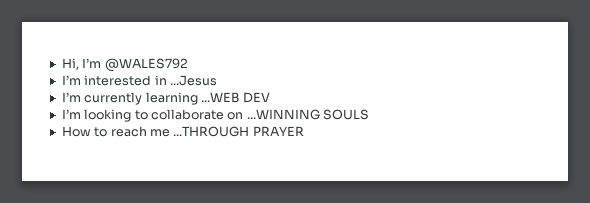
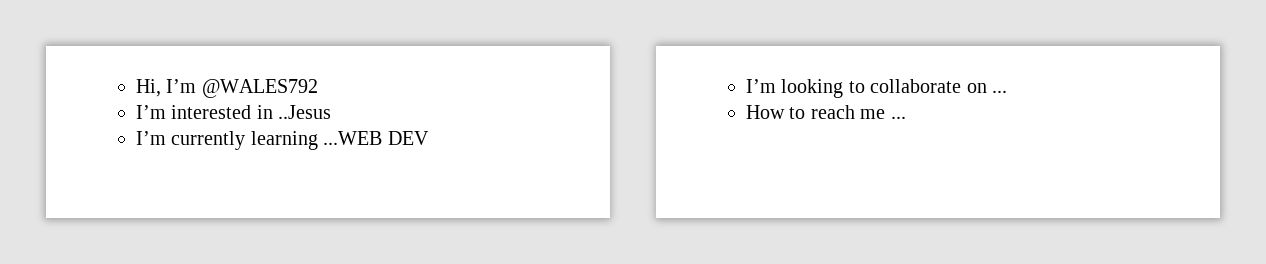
[169,75,217,86] ...Jesus -> [278,105,332,119] ..Jesus
[246,109,369,120] ...WINNING SOULS -> [992,90,1007,93] ...
[173,126,304,137] ...THROUGH PRAYER -> [890,116,906,119] ...

